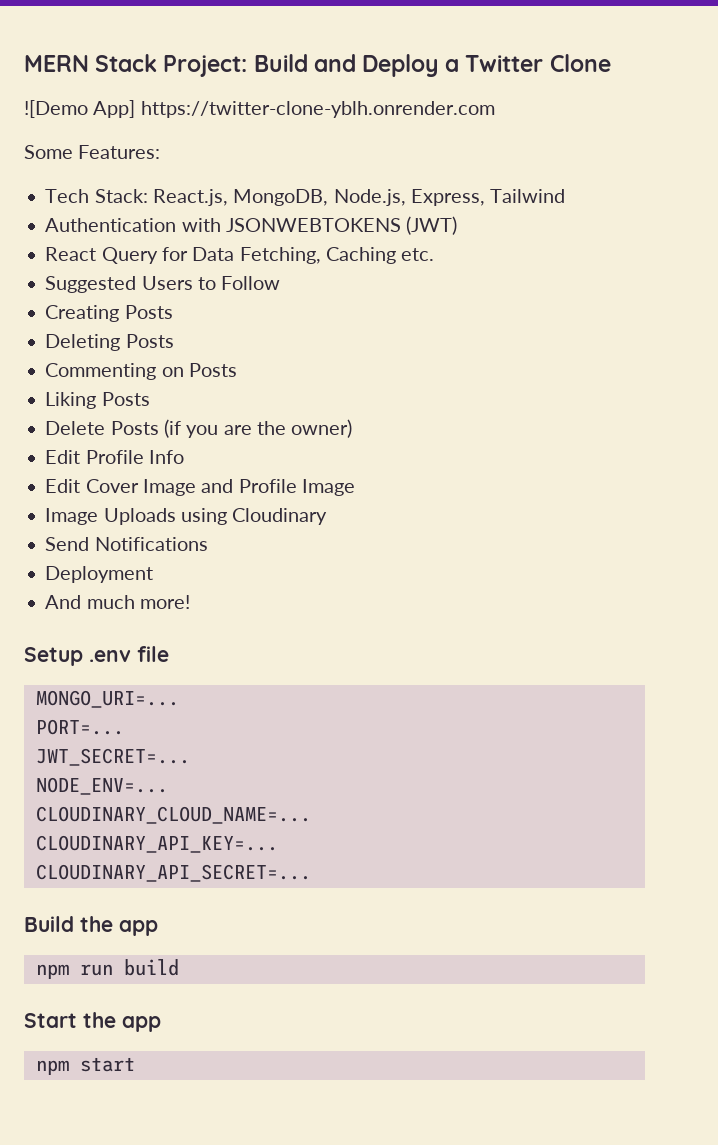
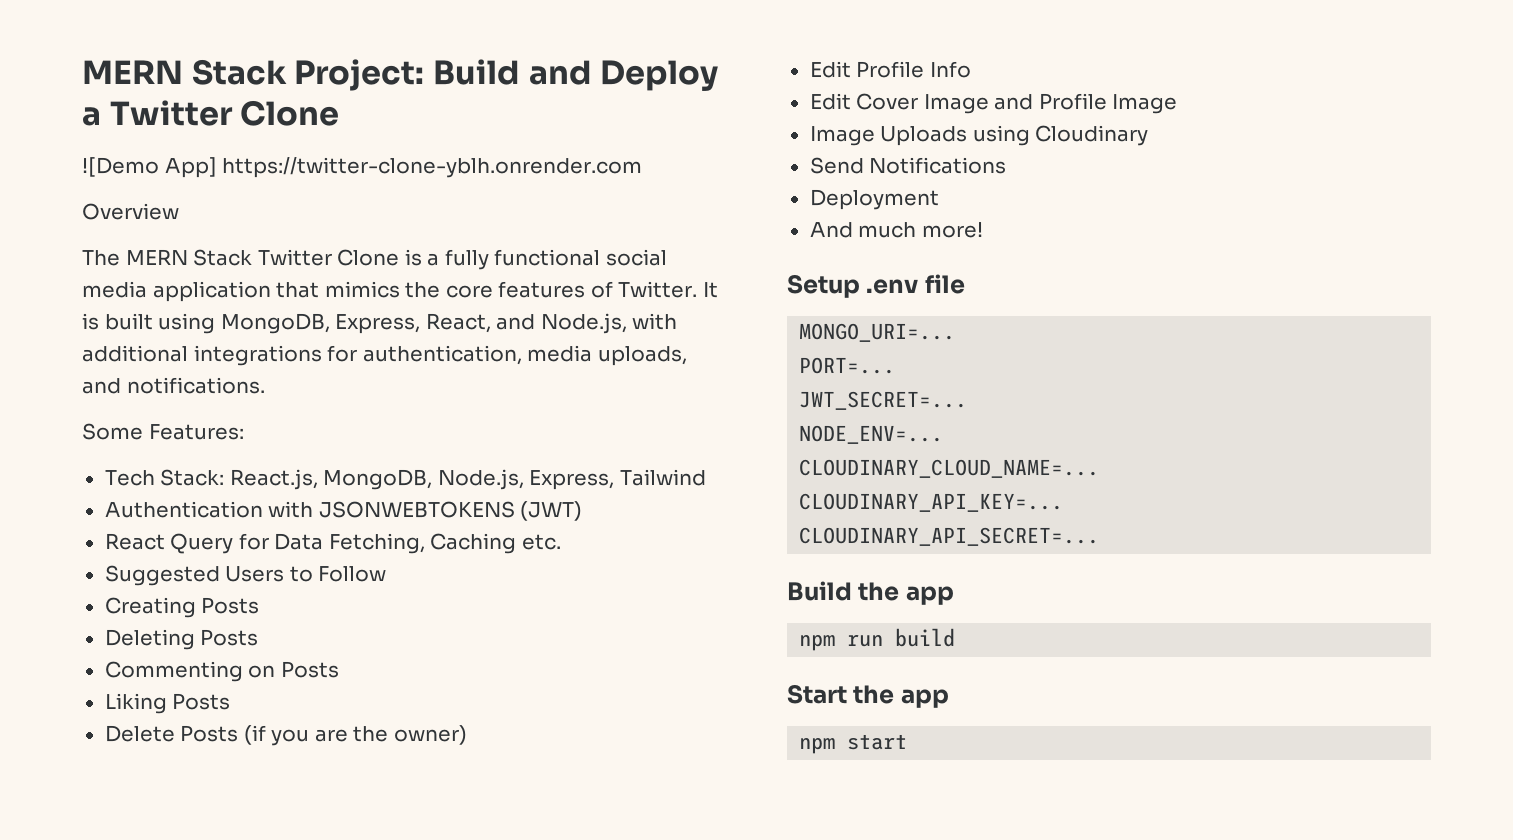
(495, 109) none -> [82,203,179,220] [82,249,667,270] [82,281,718,302] [82,313,678,334] [82,345,687,366] [82,377,265,394] // Overview // The MERN Stack Twitter Clone is a fully functional social media application that mimics the core features of Twitter. It is built using MongoDB, Express, React, and Node.js, with additional integrations for authentication, media uploads, and notifications.

